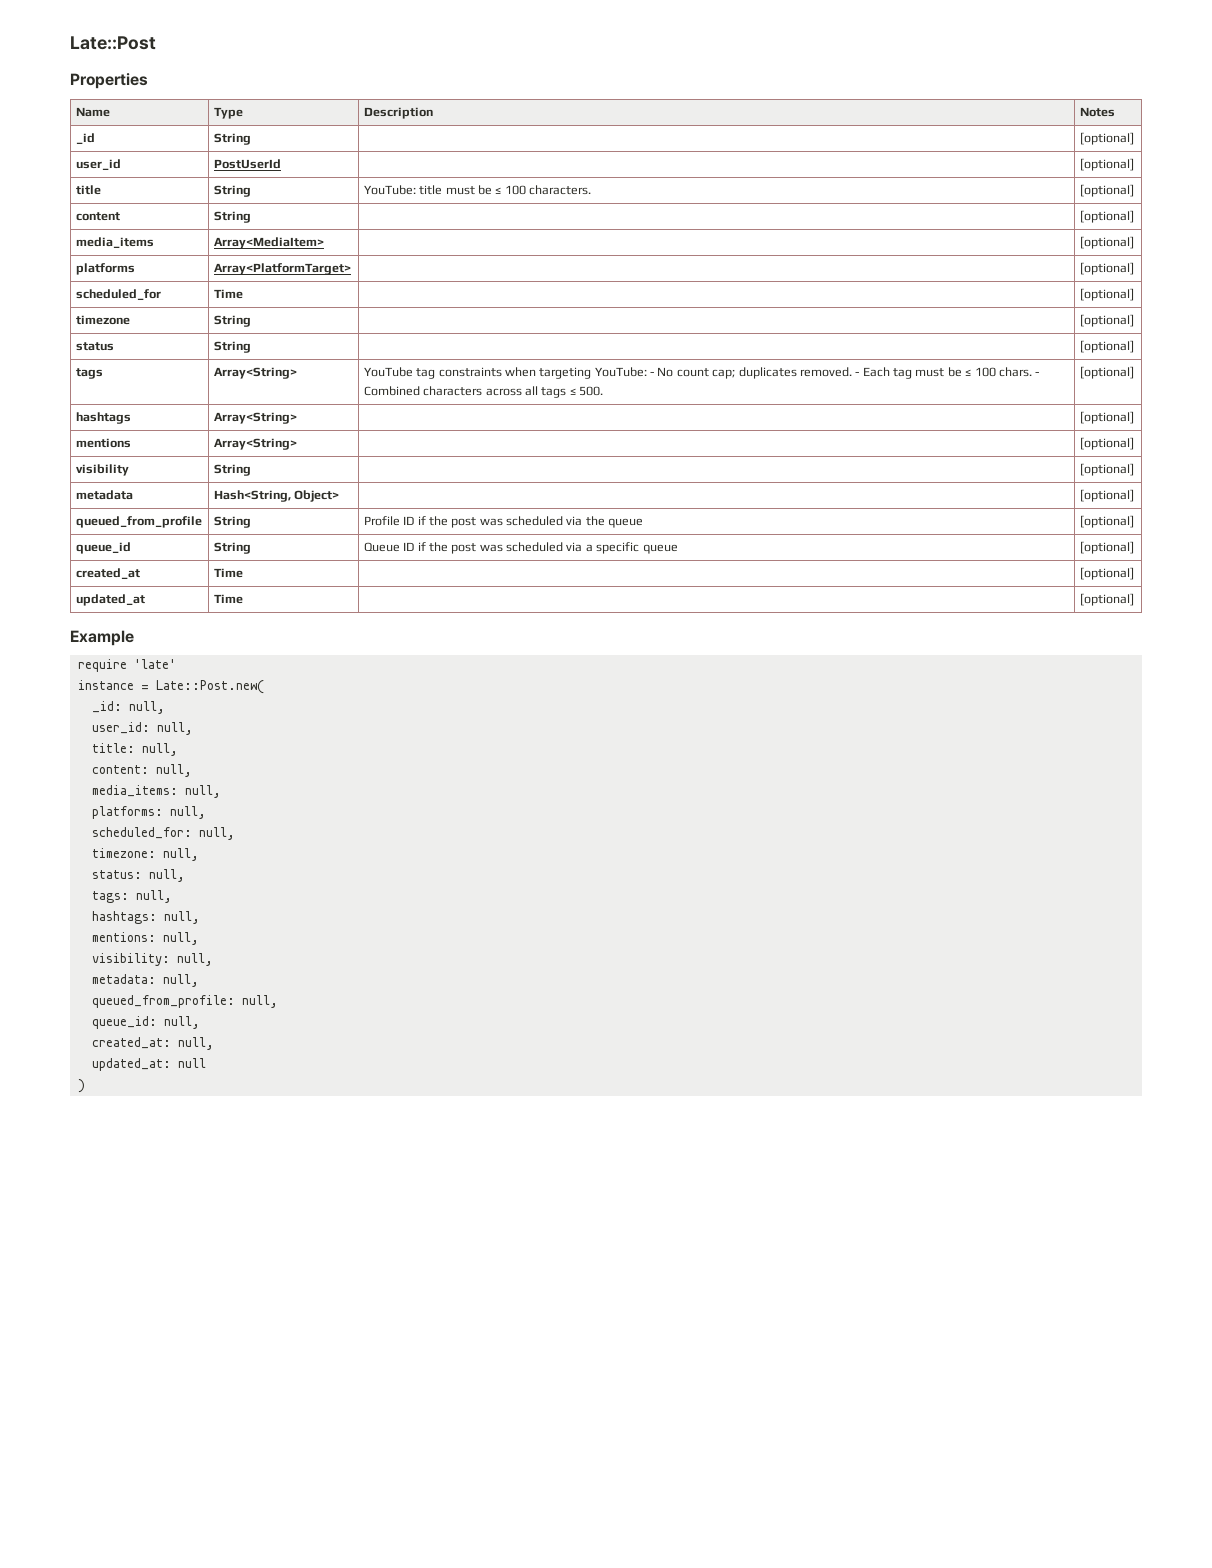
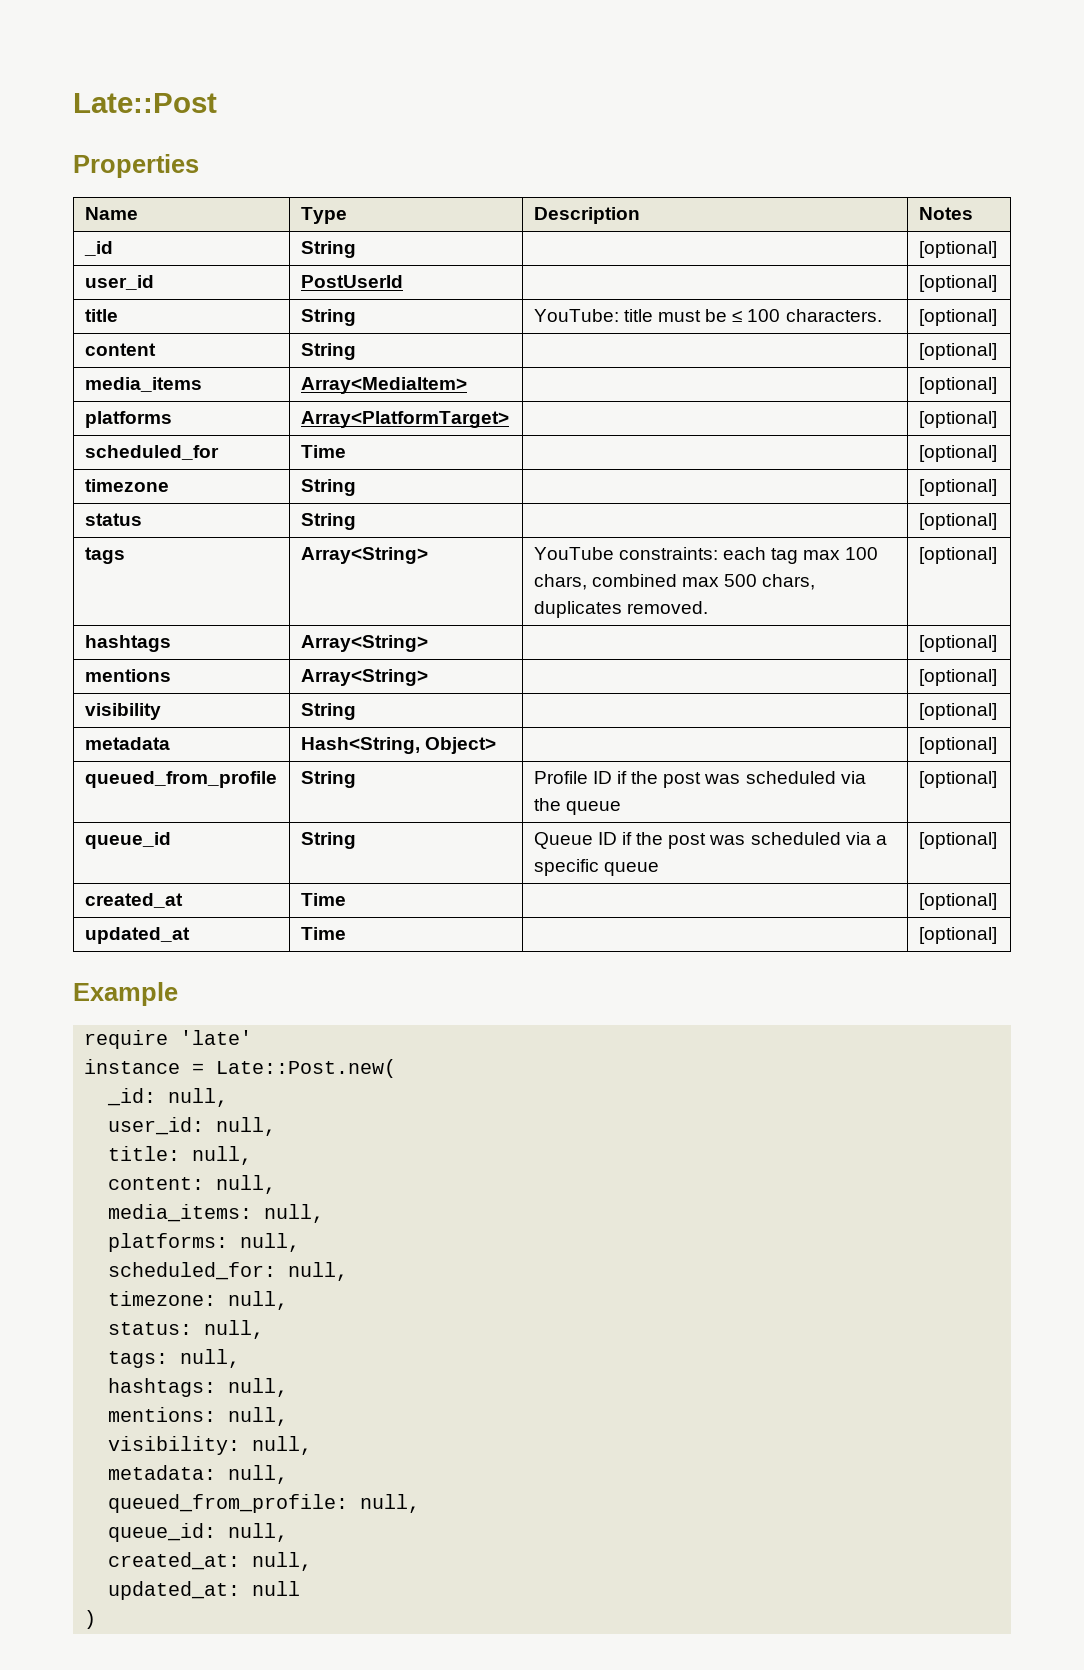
[416,367,1040,379] [363,386,604,398] tag constraints when targeting YouTube: - No count cap; duplicates removed. - Each tag must be ≤ 100 chars. - Combined characters across all tags ≤ 500. -> [618,547,879,564] [533,574,816,590] [533,601,708,618] constraints: each tag max 100 chars, combined max 500 chars, duplicates removed.

